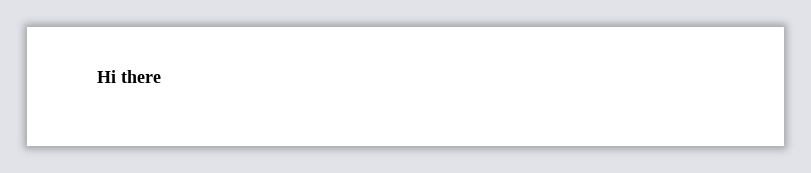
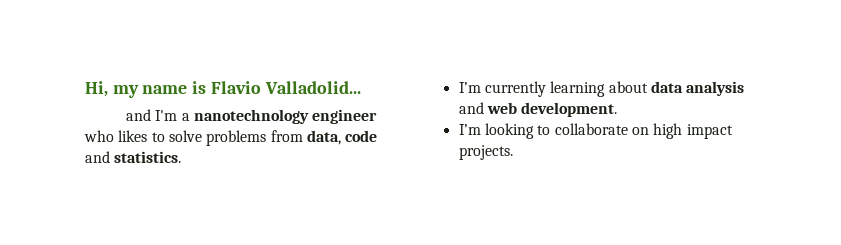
[97,70,161,83] Hi there -> [85,81,361,98] [126,109,378,124] [84,130,378,146] [85,151,182,163] [458,81,745,97] [458,102,618,117] [458,123,733,139] [458,145,513,160] Hi, my name is Flavio Valladolid... // and I'm a nanotechnology engineer who likes to solve problems from data, code and statistics. // I’m currently learning about data analysis and web development. // I’m looking to collaborate on high impact projects.

